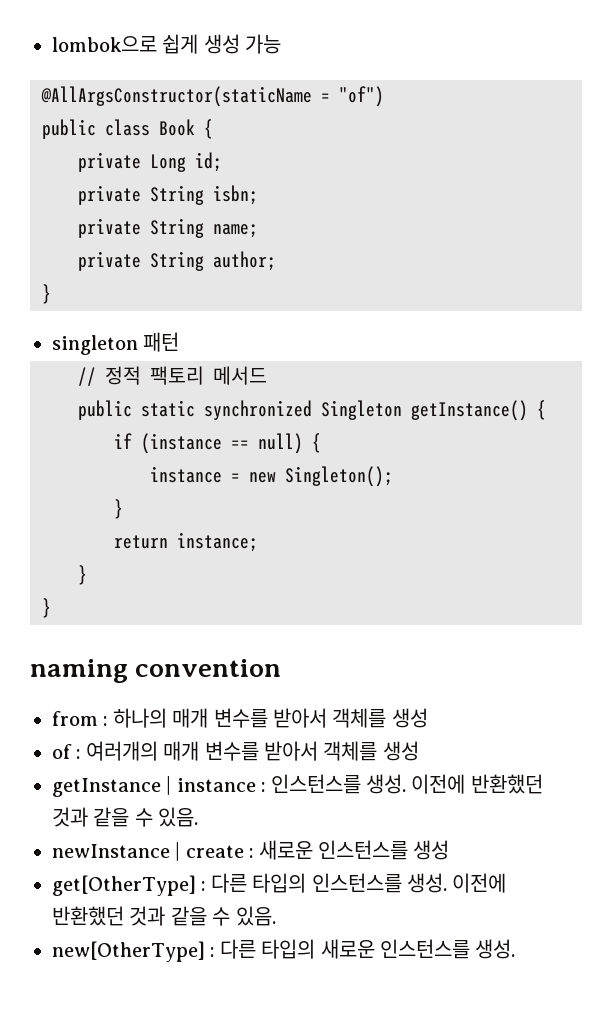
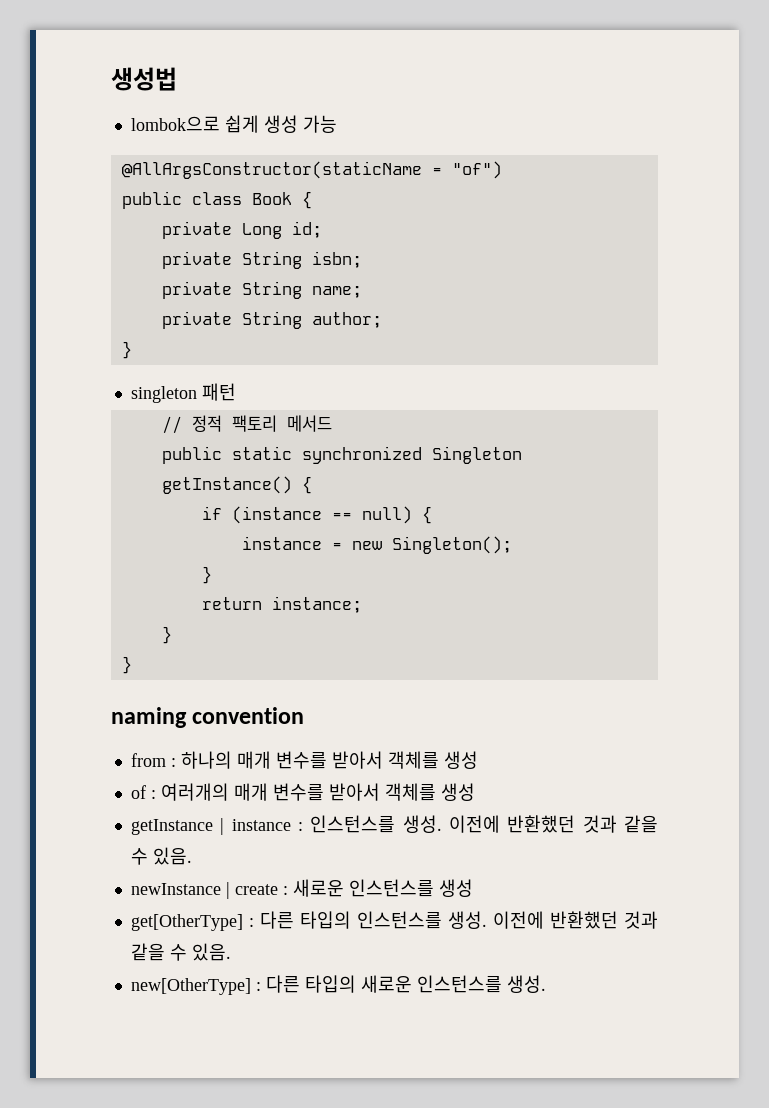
(52, 44) none -> [111,67,177,91] 생성법 //

